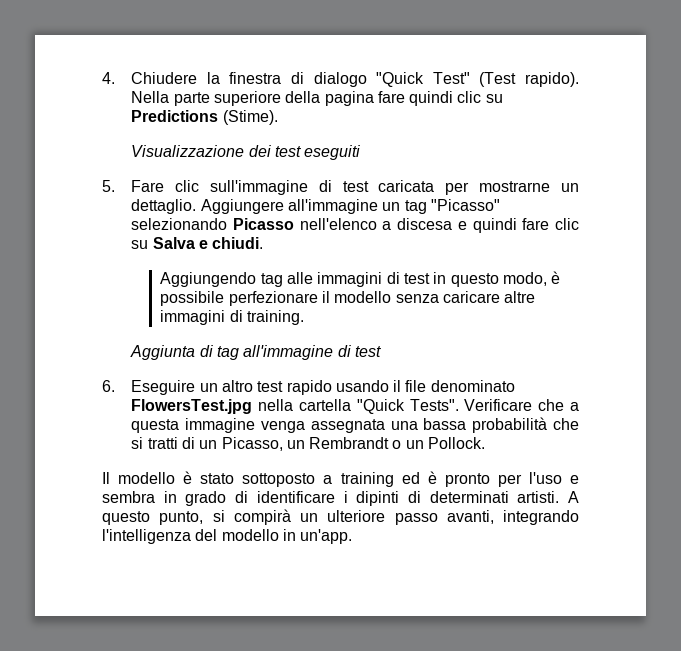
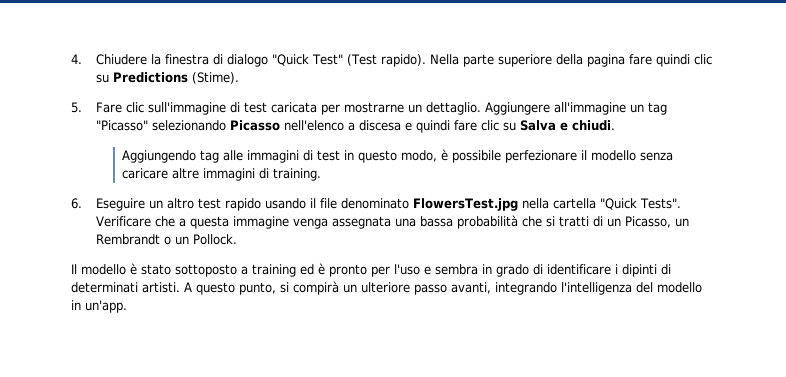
[131,145,361,160] // Visualizzazione dei test eseguiti -> (240, 78) none
[130,345,381,360] // Aggiunta di tag all'immagine di test -> (321, 174) none

